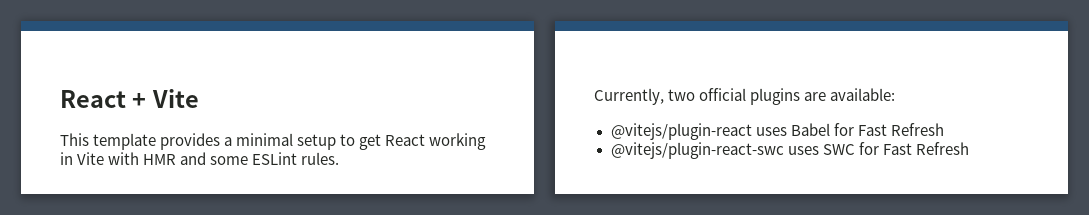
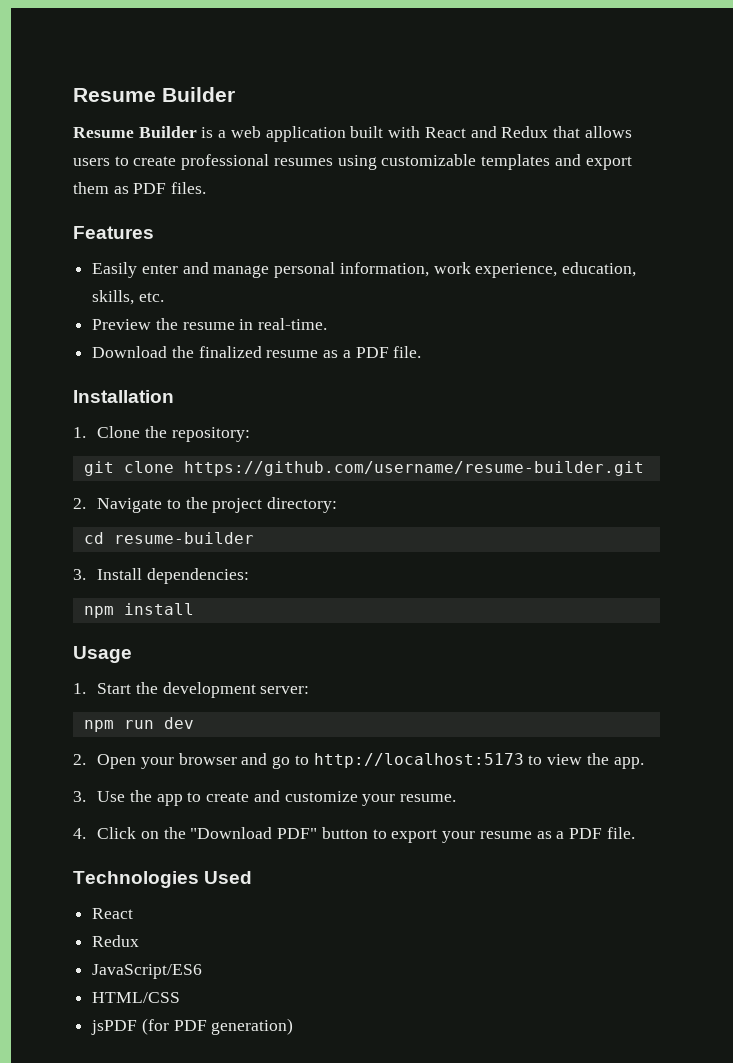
[60,89,199,108] [60,133,487,150] [60,152,340,165] [594,88,896,105] [610,123,944,140] [610,142,969,159] React + Vite // This template provides a minimal setup to get React working in Vite with HMR and some ESLint rules. // Currently, two official plugins are available: // @vitejs/plugin-react uses Babel for Fast Refresh // @vitejs/plugin-react-swc uses SWC for Fast Refresh -> [73,87,235,102] [73,126,632,142] [73,154,632,170] [73,182,207,194] [73,226,154,239] [92,262,637,278] [92,290,164,305] [92,318,328,330] [92,346,422,358] [73,390,174,403] [73,426,250,442] [83,461,644,476] [73,497,338,513] [83,532,254,544] [73,568,249,584] [83,603,194,618] [73,646,132,663] [73,682,310,698] [83,717,194,732] [73,753,644,769] [73,790,457,806] [73,827,635,843] [73,871,253,888] [92,908,134,919] [92,935,140,947] [92,964,203,979] [92,992,181,1003] [91,1018,294,1035] Resume Builder // Resume Builder is a web application built with React and Redux that allows users to create professional resumes using customizable templates and export them as PDF files. // Features // Easily enter and manage personal information, work experience, education, skills, etc. // Preview the resume in real-time. // Download the finalized resume as a PDF file. // Installation // 1. Clone the repository: // git clone https://github.com/username/resume-builder.git // 2. Navigate to the project directory: // cd resume-builder // 3. Install dependencies: // npm install // Usage // 1. Start the development server: // npm run dev // 2. Open your browser and go to http://localhost:5173 to view the app. // 3. Use the app to create and customize your resume. // 4. Click on the "Download PDF" button to export your resume as a PDF file. // Technologies Used // React // Redux // JavaScript/ES6 // HTML/CSS // jsPDF (for PDF generation)

